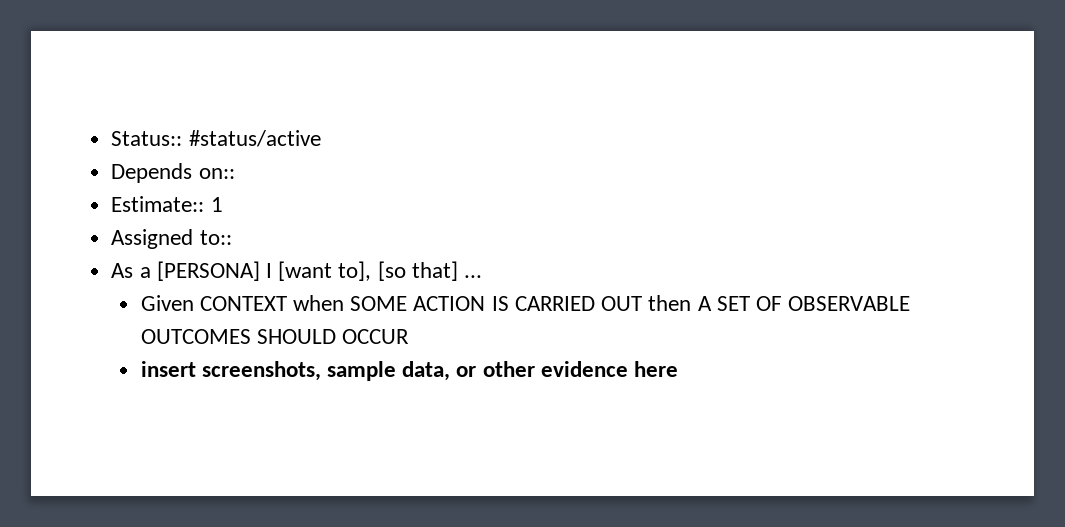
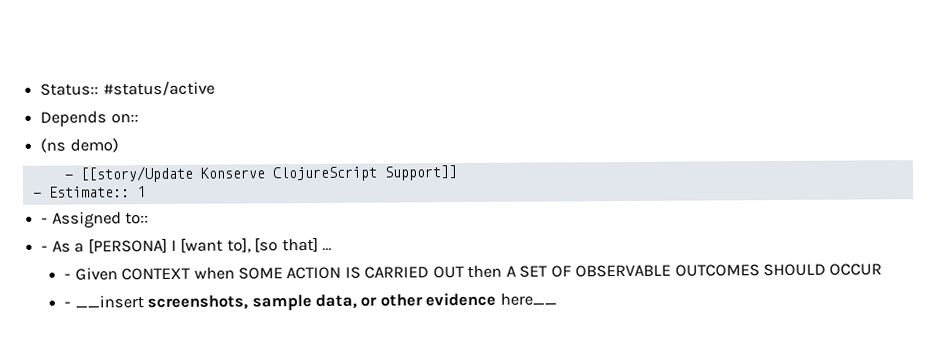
(235, 173) none -> [40,138,119,153] [63,165,457,183] [32,192,42,198] (ns demo) // - [[story/Update Konserve ClojureScript Support]] // -
(223, 204) none -> [41,217,49,224] -
(232, 237) none -> [41,245,49,252] -
(482, 276) none -> [64,273,72,280] -
[140,361,196,377] insert -> [64,295,144,309] - __insert
[634,361,679,377] here -> [499,292,557,306] here__

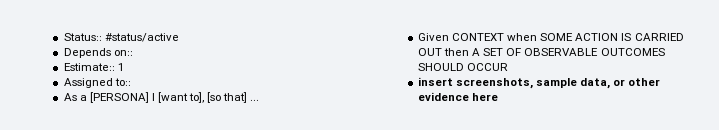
[40,138,119,153] [63,165,457,183] [32,192,42,198] (ns demo) // - [[story/Update Konserve ClojureScript Support]] // - -> (133, 53) none
[41,217,49,224] - -> (124, 67) none
[41,245,49,252] - -> (131, 82) none
[64,273,72,280] - -> (260, 100) none
[64,295,144,309] - __insert -> [417,77,453,86] insert
[499,292,557,306] here__ -> [472,93,499,101] here

